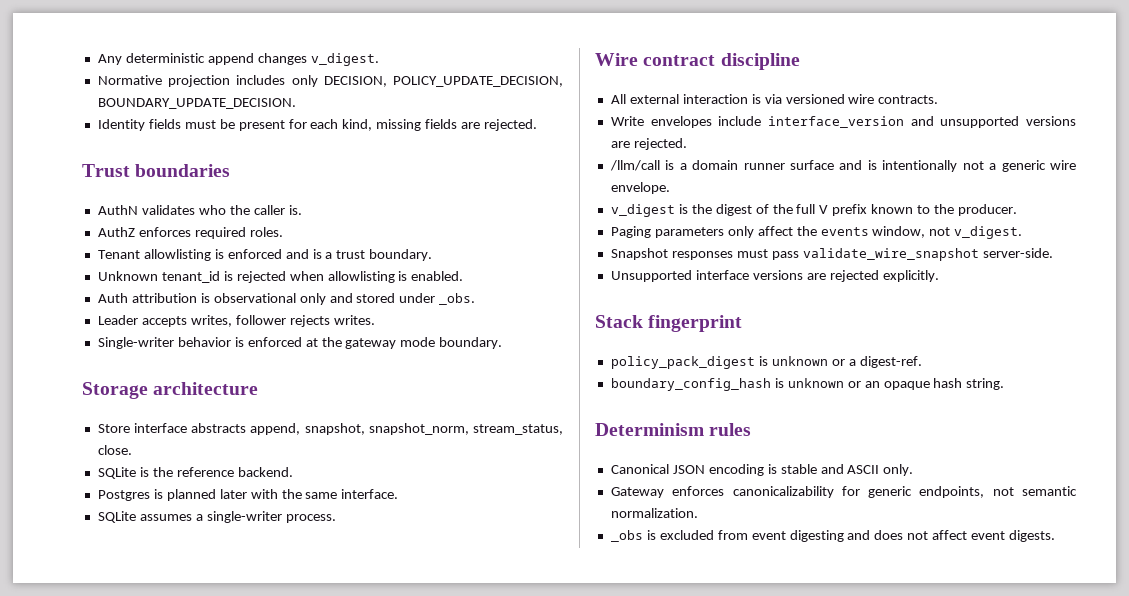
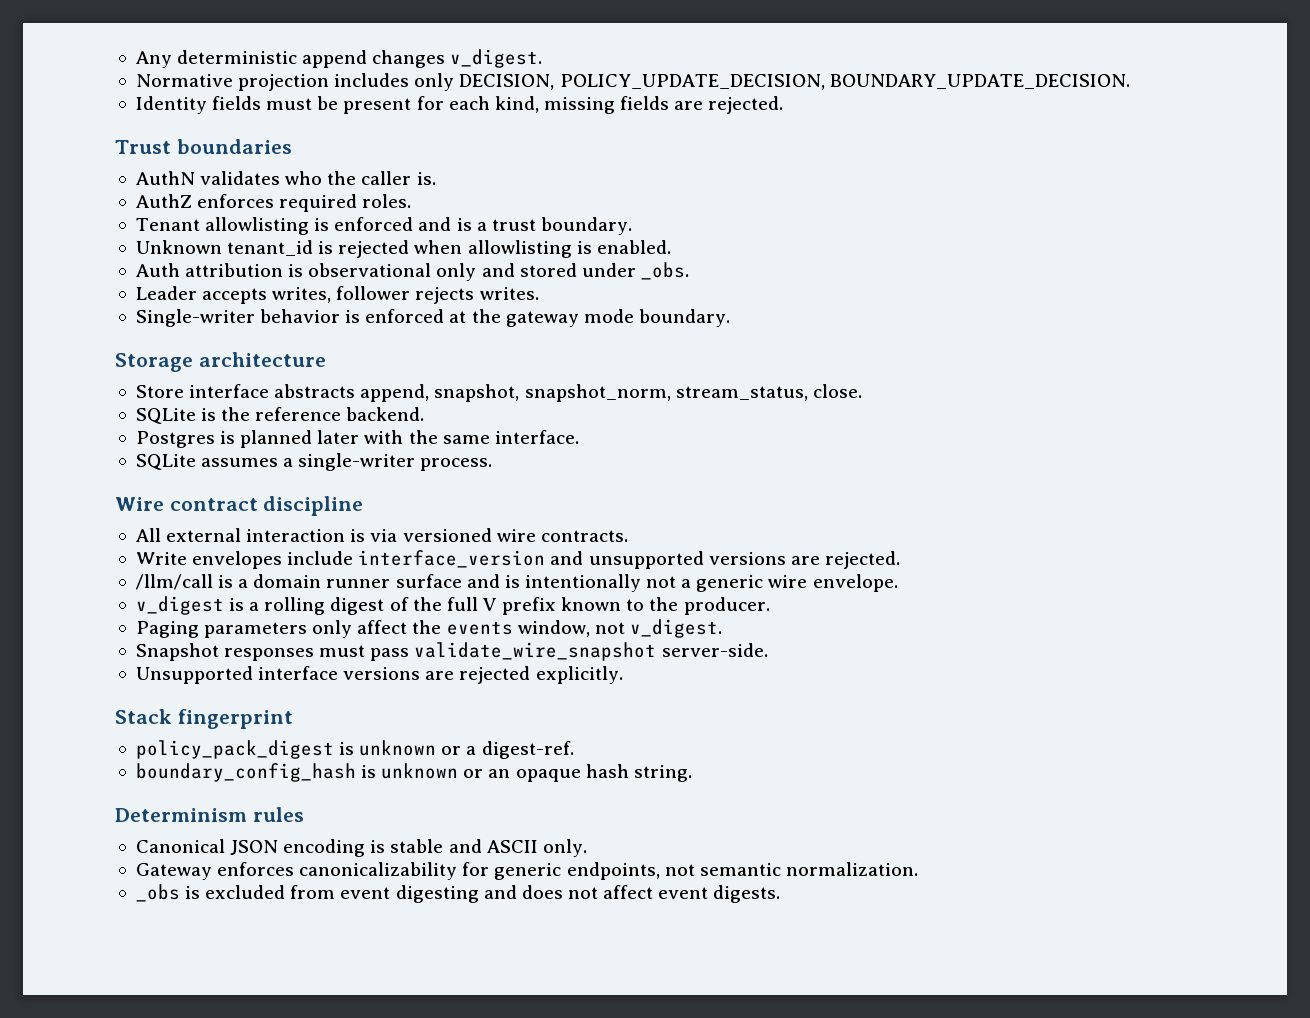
[691,204,712,214] the -> [249,597,326,615] a rolling

